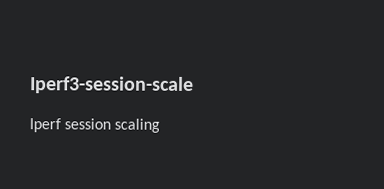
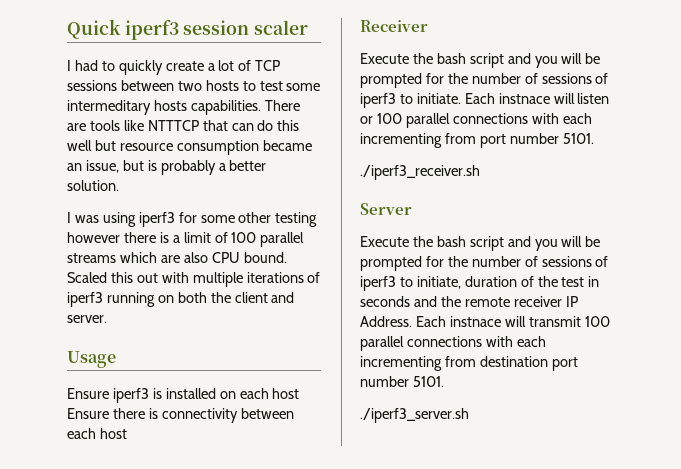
[30,76,194,95] [29,118,161,133] Iperf3-session-scale // Iperf session scaling -> [67,19,309,40] [67,60,281,75] [67,80,321,91] [67,100,300,115] [67,120,300,131] [67,140,312,155] [67,160,267,175] [67,180,119,191] [67,212,318,227] [67,232,305,247] [67,252,287,263] [67,272,321,287] [67,292,295,307] [67,315,107,323] [67,351,116,368] [67,388,300,403] [67,408,294,423] [67,428,127,439] [360,20,428,32] [360,53,601,68] [360,73,609,88] [360,93,610,108] [360,113,592,128] [360,133,594,148] [360,165,480,180] [360,203,412,215] [360,236,601,251] [360,256,609,271] [360,276,600,291] [360,296,578,307] [360,316,610,327] [360,336,546,351] [360,356,578,371] [360,376,444,387] [360,408,469,423] Quick iperf3 session scaler // I had to quickly create a lot of TCP sessions between two hosts to test some intermeditary hosts capabilities. There are tools like NTTTCP that can do this well but resource consumption became an issue, but is probably a better solution. // I was using iperf3 for some other testing however there is a limit of 100 parallel streams which are also CPU bound. Scaled this out with multiple iterations of iperf3 running on both the client and server. // Usage // Ensure iperf3 is installed on each host Ensure there is connectivity between each host // Receiver // Execute the bash script and you will be prompted for the number of sessions of iperf3 to initiate. Each instnace will listen or 100 parallel connections with each incrementing from port number 5101. // ./iperf3_receiver.sh // Server // Execute the bash script and you will be prompted for the number of sessions of iperf3 to initiate, duration of the test in seconds and the remote receiver IP Address. Each instnace will transmit 100 parallel connections with each incrementing from destination port number 5101. // ./iperf3_server.sh

